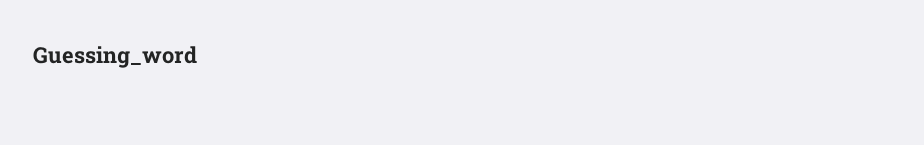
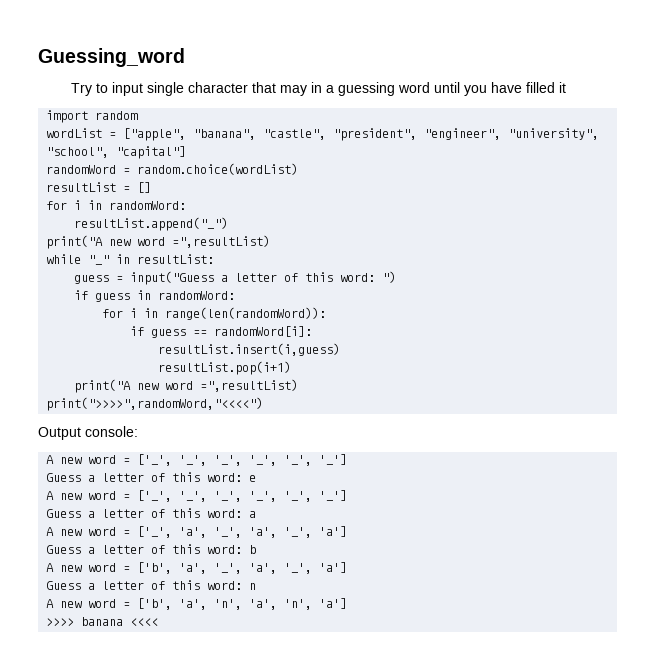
(197, 57) none -> [71,82,567,96] [46,110,139,123] [46,128,600,141] [46,146,187,159] [46,163,299,175] [46,182,152,193] [46,200,187,210] [74,217,229,231] [46,235,271,249] [46,254,215,265] [74,271,397,285] [74,290,236,302] [102,307,327,320] [130,326,313,338] [158,343,341,356] [158,361,292,375] [74,379,299,393] [46,397,264,411] [38,426,138,440] [46,454,348,466] [46,472,257,482] [46,490,348,502] [46,508,257,518] [46,526,348,538] [46,544,257,554] [46,562,348,574] [46,580,257,590] [46,598,348,610] [46,617,159,626] // Try to input single character that may in a guessing word until you have filled it // import random // wordList = ["apple", "banana", "castle", "president", "engineer", "university", "school", "capital"] // randomWord = random.choice(wordList) // resultList = [] // for i in randomWord: // resultList.append("_") // print("A new word =",resultList) // while "_" in resultList: // guess = input("Guess a letter of this word: ") // if guess in randomWord: // for i in range(len(randomWord)): // if guess == randomWord[i]: // resultList.insert(i,guess) // resultList.pop(i+1) // print("A new word =",resultList) // print(">>>>",randomWord,"<<<<") // Output console: // A new word = ['_', '_', '_', '_', '_', '_'] // Guess a letter of this word: e // A new word = ['_', '_', '_', '_', '_', '_'] // Guess a letter of this word: a // A new word = ['_', 'a', '_', 'a', '_', 'a'] // Guess a letter of this word: b // A new word = ['b', 'a', '_', 'a', '_', 'a'] // Guess a letter of this word: n // A new word = ['b', 'a', 'n', 'a', 'n', 'a'] // >>>> banana <<<<

